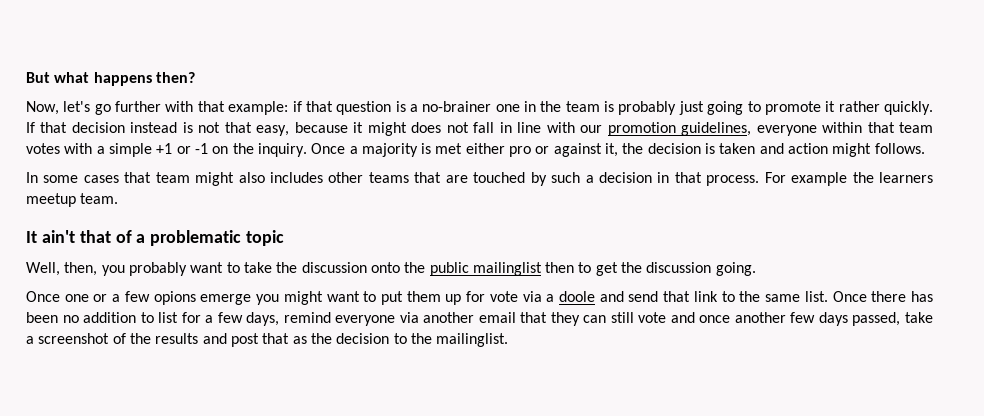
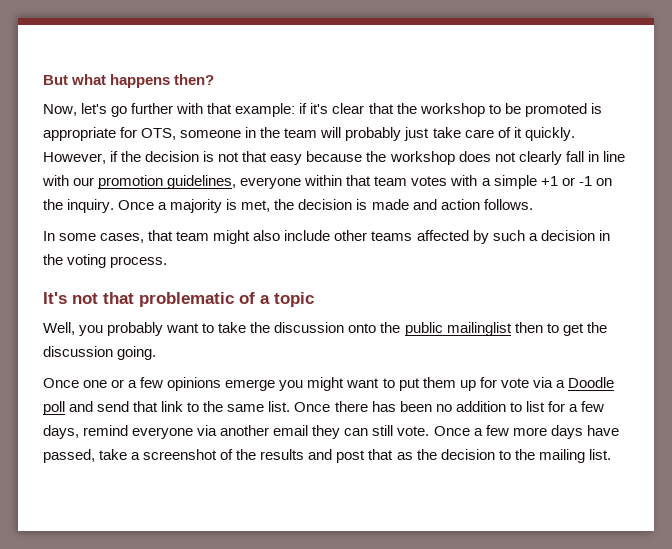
[305,101,520,115] that question is a no-brainer one -> [310,103,602,117] [43,127,242,141] it's clear that the workshop to be promoted is appropriate for OTS, someone
[604,101,615,112] is -> [320,127,342,138] will
[707,101,934,115] [26,122,407,136] going to promote it rather quickly. If that decision instead is not that easy, because it might -> [432,127,575,141] [43,151,455,165] take care of it quickly. However, if the decision is not that easy because the workshop
(469, 127) none -> [518,151,562,165] clearly
[435,143,756,157] met either pro or against it, the decision is taken -> [241,199,409,212] met, the decision is made
[832,143,872,157] might -> (480, 204) none
[83,175,119,183] cases -> [100,233,145,243] cases,
[270,172,324,183] includes -> [284,230,331,241] include
[414,172,526,183] that are touched -> [416,230,469,241] affected
[674,172,933,186] [26,193,119,207] [26,230,111,243] that process. For example the learners meetup team. // It ain't that -> [43,254,168,268] [43,292,234,307] the voting process. // It's not that problematic
[150,230,242,246] problematic -> (270, 299) none
[64,262,98,276] then, -> (75, 328) none
[153,291,196,305] opions -> [167,377,222,391] opinions
[559,291,596,302] doole -> [567,377,614,388] [43,401,65,415] Doodle poll
[520,312,548,323] that -> (309, 430) none
[638,312,848,326] vote and once another few days -> [397,425,619,439] vote. Once a few more days have
[436,333,509,347] mailinglist. -> [538,449,611,463] mailing list.

